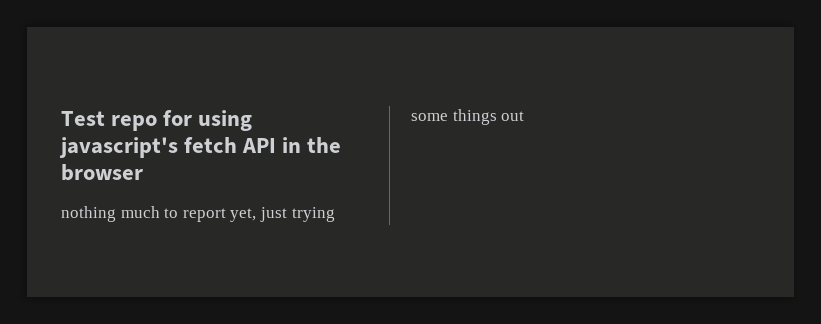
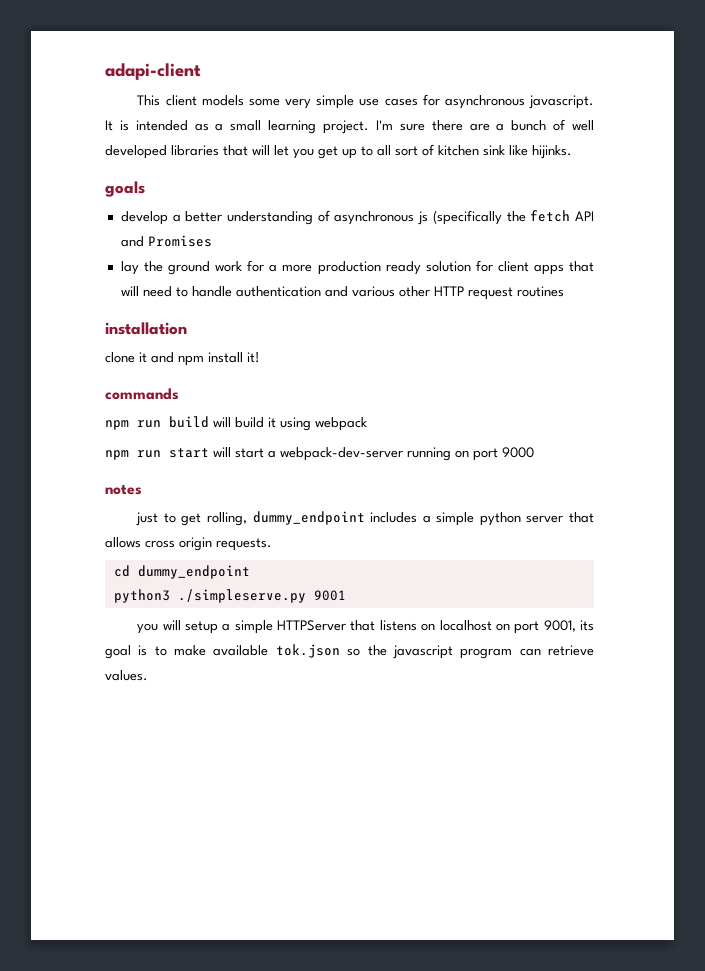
[61,110,253,131] [59,137,342,158] [61,164,143,181] [61,206,335,222] [411,109,525,125] Test repo for using javascript's fetch API in the browser // nothing much to report yet, just trying some things out -> [105,63,201,80] [137,94,594,109] [105,119,595,134] [105,144,572,159] [105,181,145,197] [120,210,594,225] [120,235,212,247] [120,260,595,275] [120,286,564,300] [105,322,187,335] [105,352,260,366] [105,388,179,400] [105,416,367,431] [105,447,534,461] [105,485,142,495] [136,511,594,526] [105,537,272,551] [113,565,250,579] [113,589,346,603] [137,620,594,634] [105,644,594,659] [105,670,148,681] adapi-client // This client models some very simple use cases for asynchronous javascript. It is intended as a small learning project. I'm sure there are a bunch of well developed libraries that will let you get up to all sort of kitchen sink like hijinks. // goals // develop a better understanding of asynchronous js (specifically the fetch API and Promises // lay the ground work for a more production ready solution for client apps that will need to handle authentication and various other HTTP request routines // installation // clone it and npm install it! // commands // npm run build will build it using webpack // npm run start will start a webpack-dev-server running on port 9000 // notes // just to get rolling, dummy_endpoint includes a simple python server that allows cross origin requests. // cd dummy_endpoint // python3 ./simpleserve.py 9001 // you will setup a simple HTTPServer that listens on localhost on port 9001, its goal is to make available tok.json so the javascript program can retrieve values.

